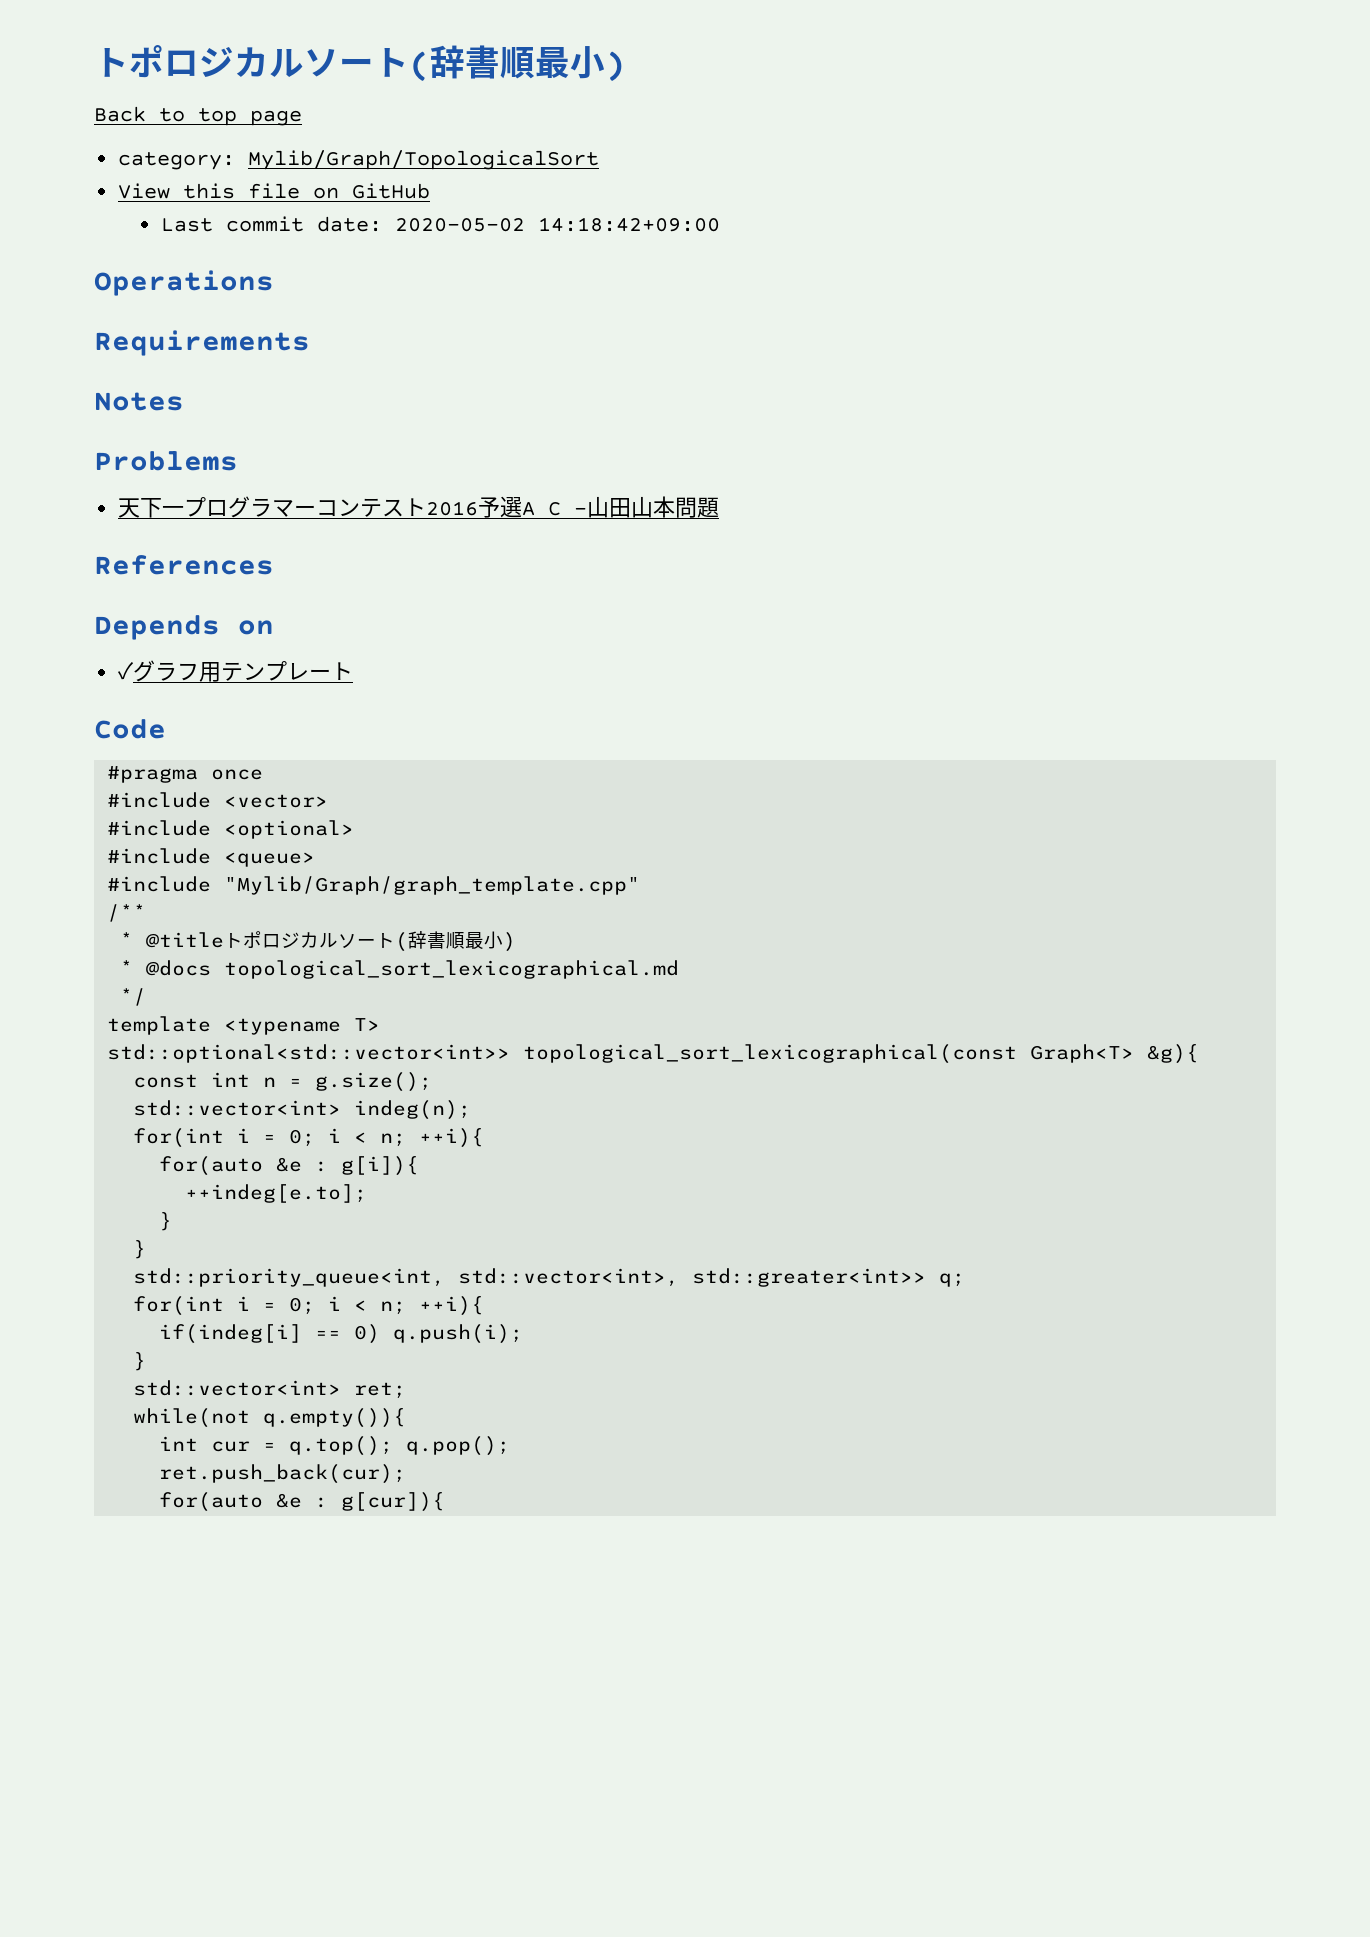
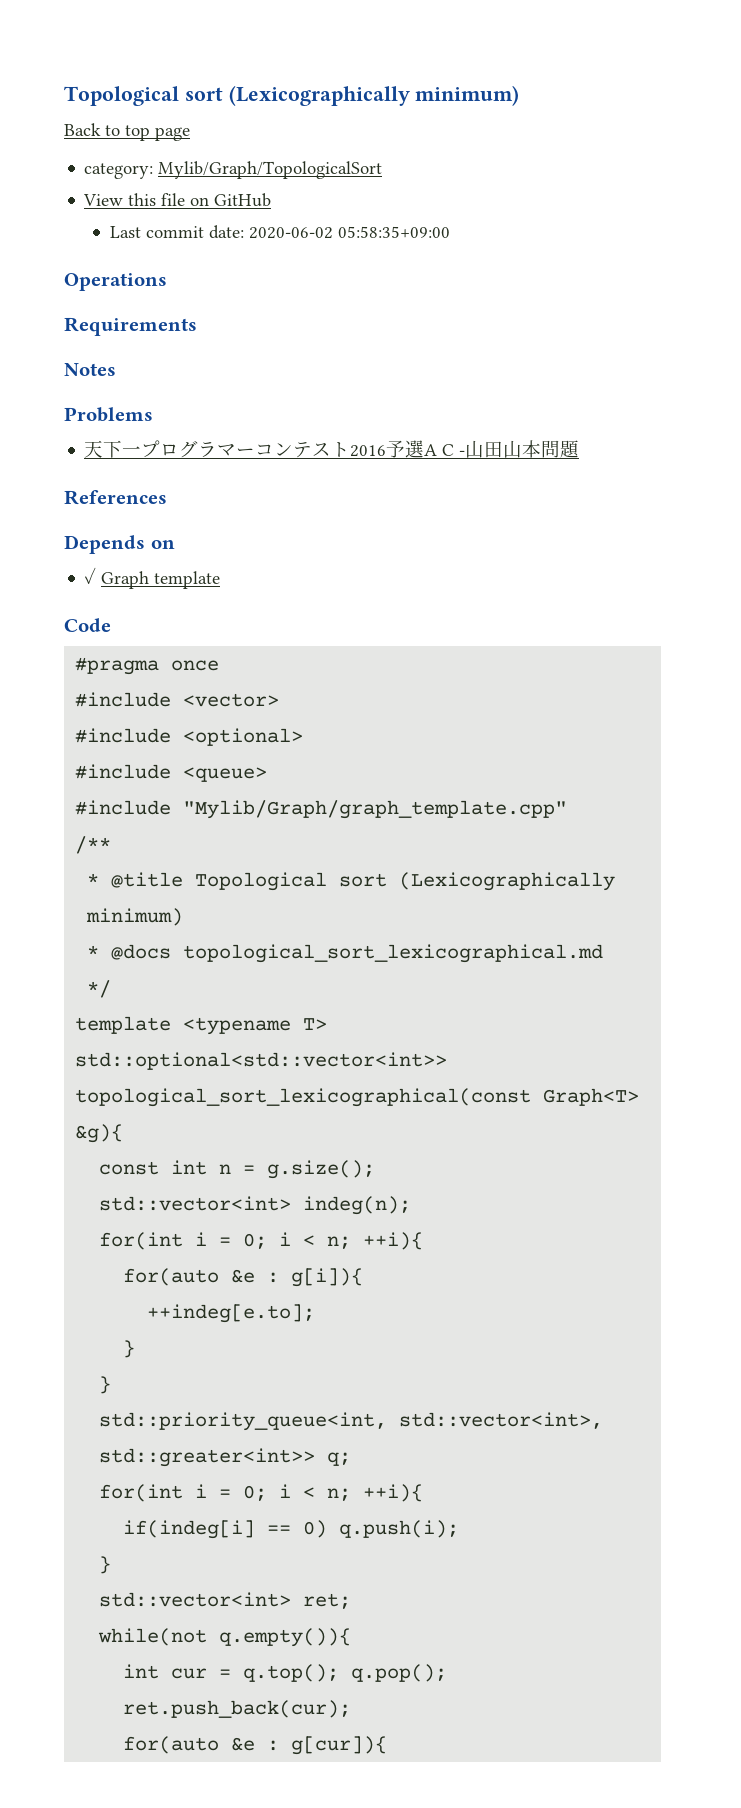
[94,45,626,82] トポロジカルソート(辞書順最小) -> [64,85,520,106] Topological sort (Lexicographically minimum)
[395,217,721,232] 2020-05-02 14:18:42+09:00 -> [248,226,450,239] 2020-06-02 05:58:35+09:00
[133,660,354,682] グラフ用テンプレート -> [101,571,221,589] Graph template
[224,931,517,952] トポロジカルソート(辞書順最小) -> [195,872,616,891] [86,908,184,926] Topological sort (Lexicographically minimum)

